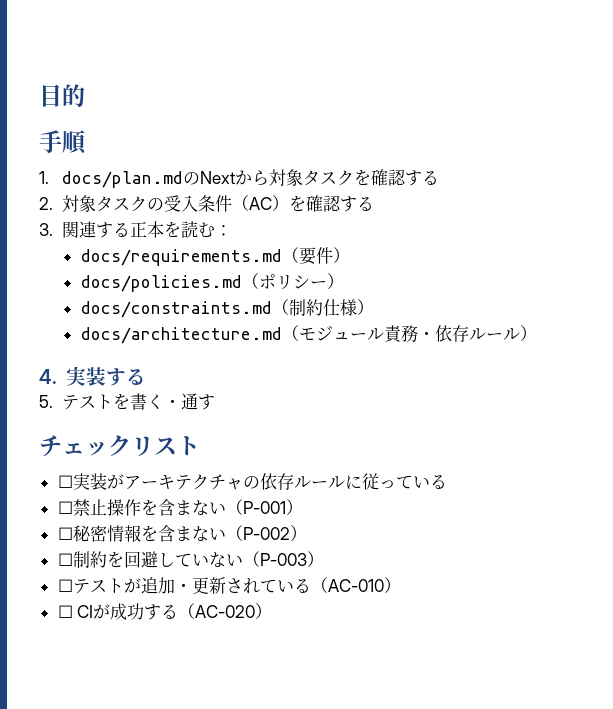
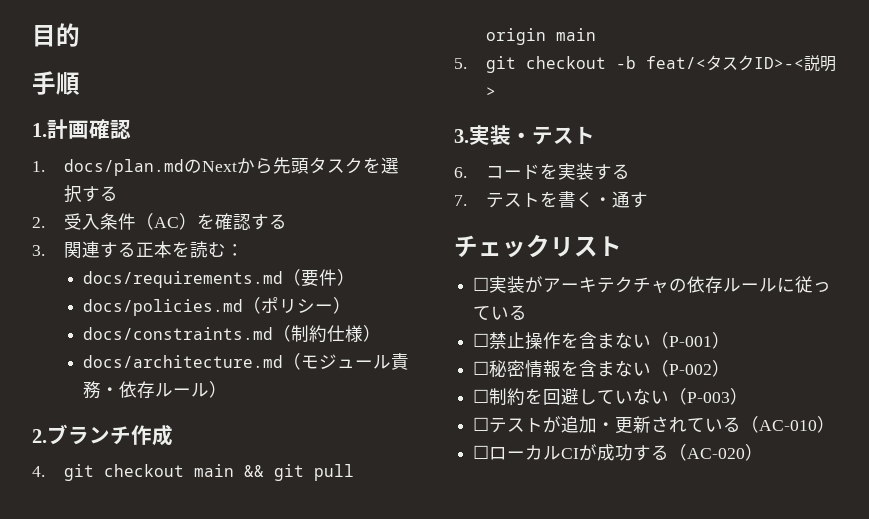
(87, 142) none -> [32,119,131,139] // 1.計画確認
[269,169,304,186] 対象 -> [273,157,310,174] 先頭
[371,169,407,186] 確認 -> [381,157,400,174] [64,185,83,203] 選択
[62,195,165,212] 対象タスクの -> (45, 222) none
[39,369,57,384] 4. -> [32,424,173,446] [32,464,355,481] [486,28,597,45] [454,55,837,73] [486,87,497,97] [454,125,595,145] [454,163,559,179] 2.ブランチ作成 // 4. git checkout main && git pull origin main // 5. git checkout -b feat/<タスクID>-<説明> // 3.実装・テスト // 6.コードを
[39,395,53,408] 5. -> [454,195,467,206] 7.
(73, 611) none -> [489,445,562,460] ローカル

